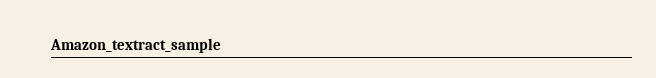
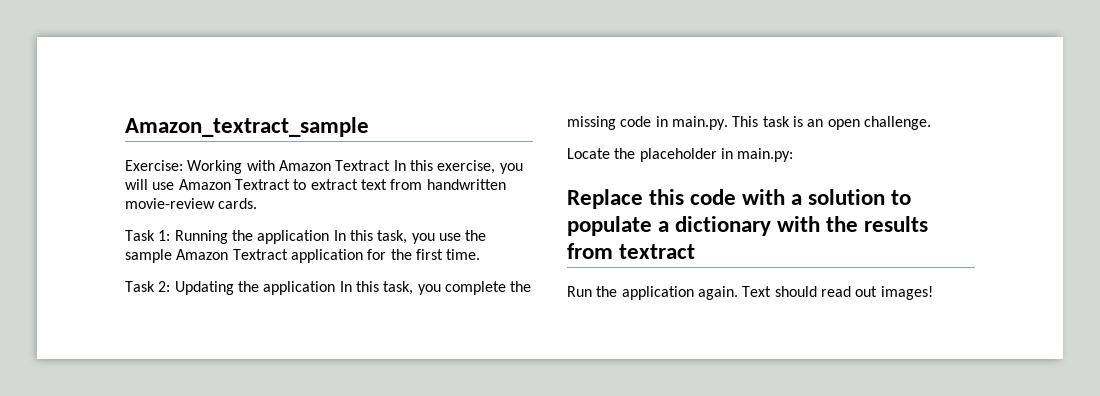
(221, 45) none -> [125,160,523,174] [125,179,506,190] [125,198,258,209] [125,230,487,244] [125,249,481,263] [125,281,532,295] [567,116,931,130] [567,148,794,162] [567,189,912,209] [567,216,929,236] [567,243,696,259] [567,286,933,300] // Exercise: Working with Amazon Textract In this exercise, you will use Amazon Textract to extract text from handwritten movie-review cards. // Task 1: Running the application In this task, you use the sample Amazon Textract application for the first time. // Task 2: Updating the application In this task, you complete the missing code in main.py. This task is an open challenge. // Locate the placeholder in main.py: // Replace this code with a solution to populate a dictionary with the results from textract // Run the application again. Text should read out images!

